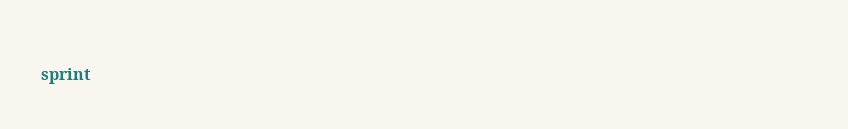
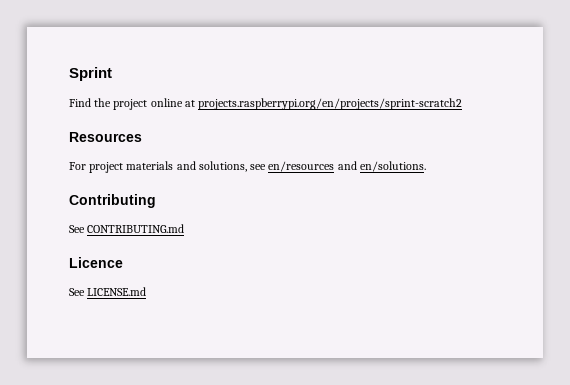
[41,68,91,84] sprint -> [69,67,112,81] [69,98,463,110] [69,132,142,142] [69,161,426,173] [69,194,156,208] [69,224,185,233] [69,257,123,268] [69,287,147,296] Sprint // Find the project online at projects.raspberrypi.org/en/projects/sprint-scratch2 // Resources // For project materials and solutions, see en/resources and en/solutions. // Contributing // See CONTRIBUTING.md // Licence // See LICENSE.md

